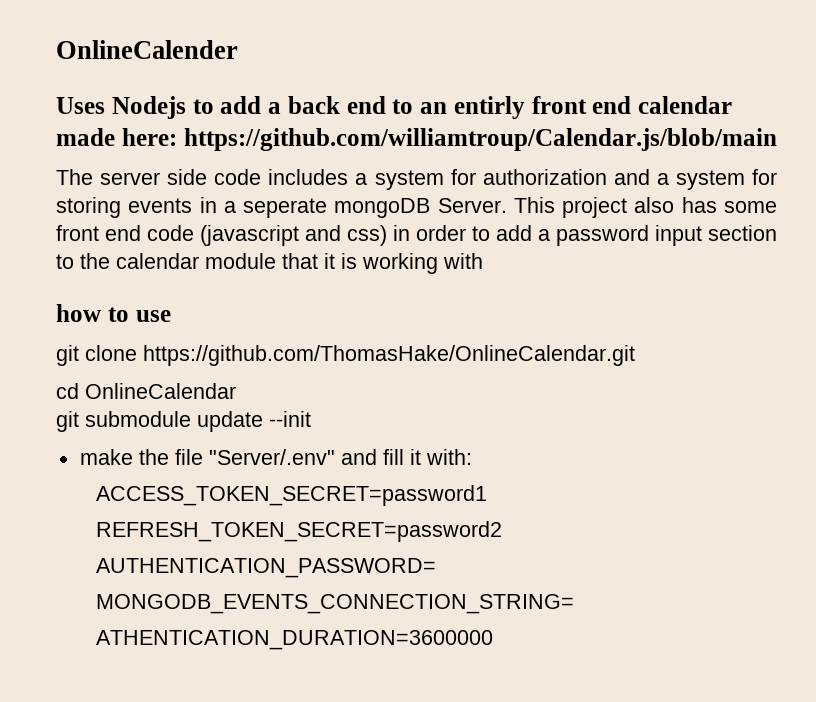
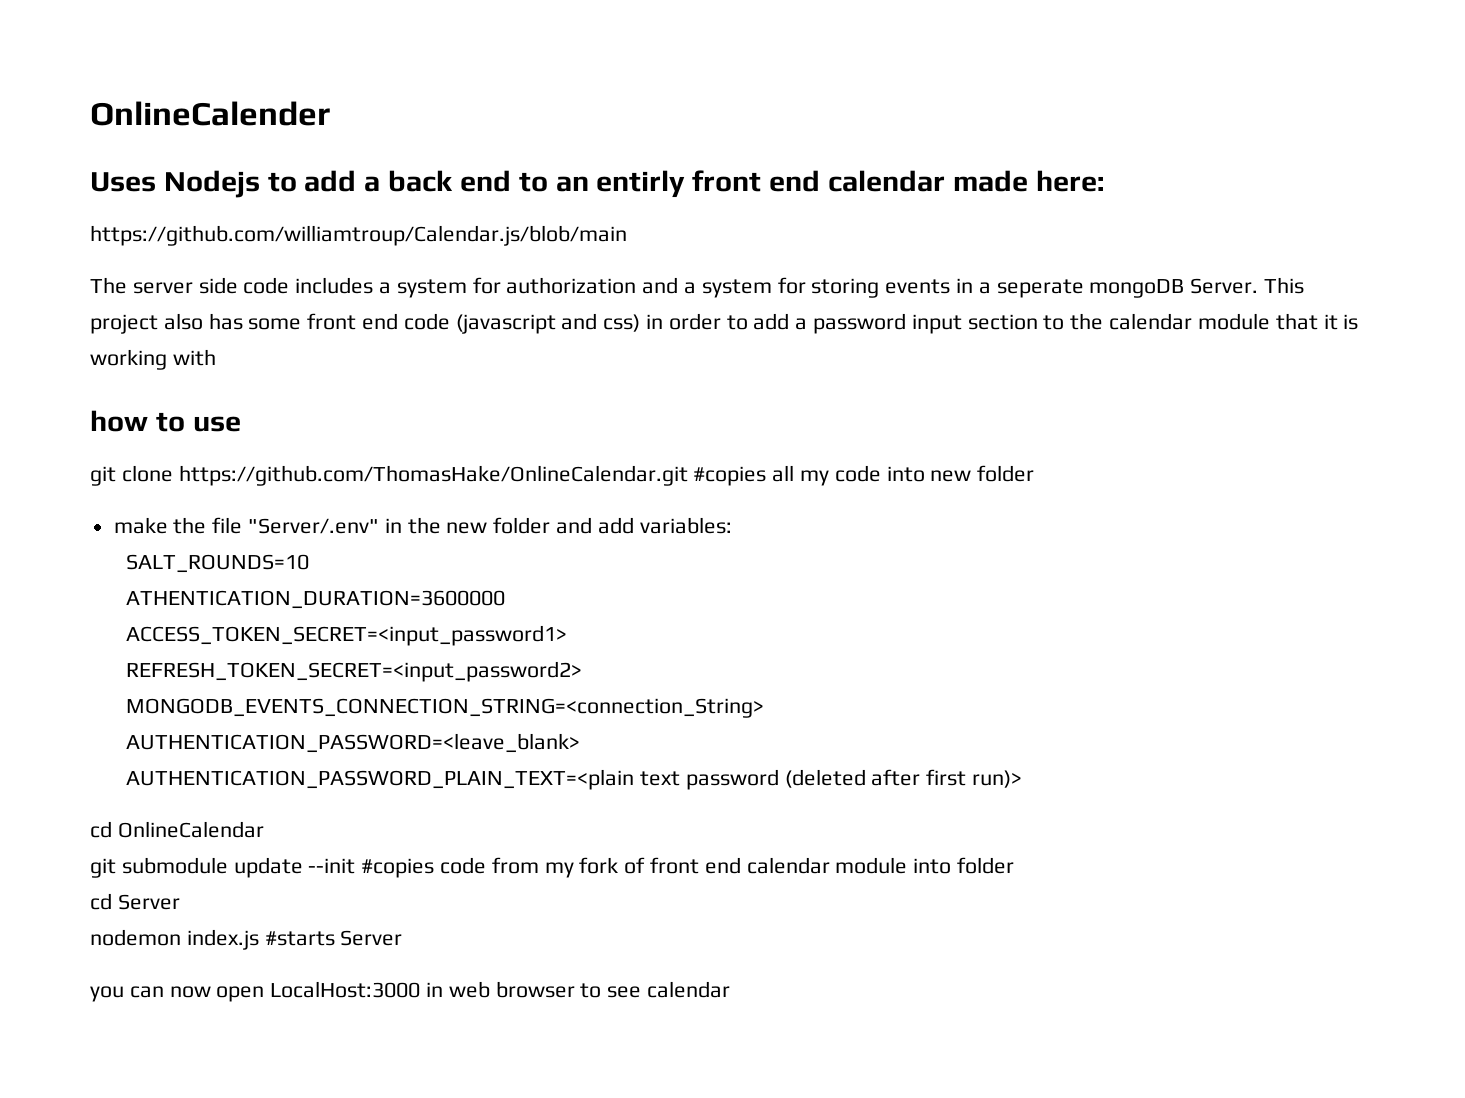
(177, 137) none -> (1104, 181) //
(635, 355) none -> [693,465,1035,486] [113,517,732,534] [126,554,310,573] [126,590,506,609] [126,625,568,646] [126,661,583,682] [126,698,765,718] [126,733,581,753] [126,769,1022,790] #copies all my code into new folder // make the file "Server/.env" in the new folder and add variables: // SALT_ROUNDS=10 // ATHENTICATION_DURATION=3600000 // ACCESS_TOKEN_SECRET=<input_password1> // REFRESH_TOKEN_SECRET=<input_password2> // MONGODB_EVENTS_CONNECTION_STRING=<connection_String> // AUTHENTICATION_PASSWORD=<leave_blank> // AUTHENTICATION_PASSWORD_PLAIN_TEXT=<plain text password (deleted after first run)>
[79,449,472,465] [96,485,488,506] [96,521,503,542] [96,558,437,578] [96,594,575,614] [96,630,494,650] // make the file "Server/.env" and fill it with: // ACCESS_TOKEN_SECRET=password1 // REFRESH_TOKEN_SECRET=password2 // AUTHENTICATION_PASSWORD= // MONGODB_EVENTS_CONNECTION_STRING= // ATHENTICATION_DURATION=3600000 -> [361,857,1015,878] [90,893,180,910] [90,929,403,950] [90,981,731,1002] #copies code from my fork of front end calendar module into folder // cd Server // nodemon index.js #starts Server // you can now open LocalHost:3000 in web browser to see calendar

